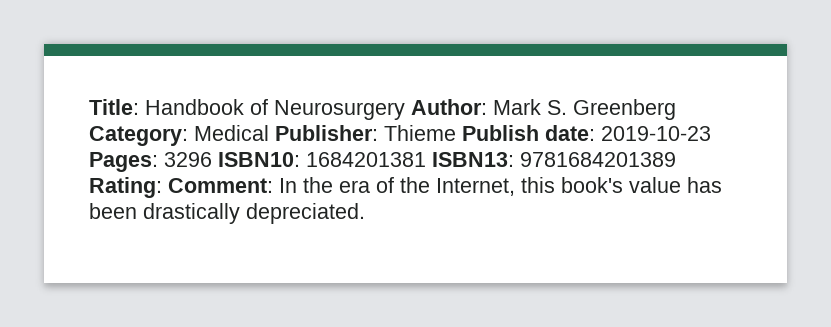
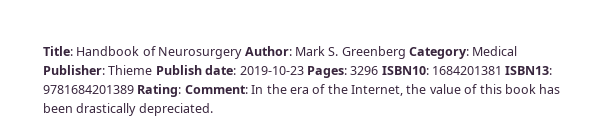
[521,177,681,193] this book's value -> [406,84,536,94] the value of this book

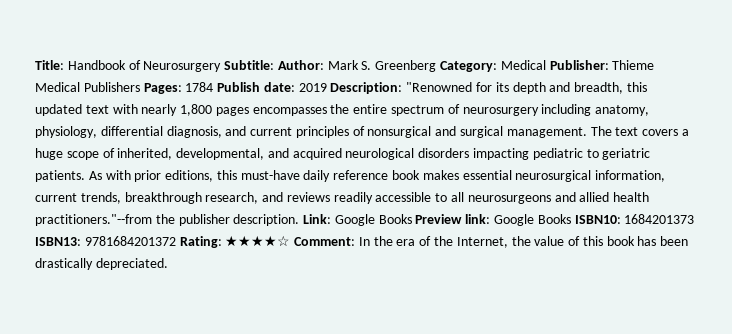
(243, 53) none -> [224,60,275,70] Subtitle:
[155,65,553,78] [43,84,182,97] Publish date: 2019-10-23 Pages: 3296 ISBN10: 1684201381 ISBN13: 9781684201389 Rating: -> [35,82,647,94] [35,104,650,116] [35,126,689,138] [35,148,651,160] [35,170,666,182] [35,192,650,204] [35,214,695,226] [35,235,291,248] Medical Publishers Pages: 1784 Publish date: 2019 Description: "Renowned for its depth and breadth, this updated text with nearly 1,800 pages encompasses the entire spectrum of neurosurgery including anatomy, physiology, differential diagnosis, and current principles of nonsurgical and surgical management. The text covers a huge scope of inherited, developmental, and acquired neurological disorders impacting pediatric to geriatric patients. As with prior editions, this must-have daily reference book makes essential neurosurgical information, current trends, breakthrough research, and reviews readily accessible to all neurosurgeons and allied health practitioners."--from the publisher description. Link: Google Books Preview link: Google Books ISBN10: 1684201373 ISBN13: 9781684201372 Rating: ★★★★☆

